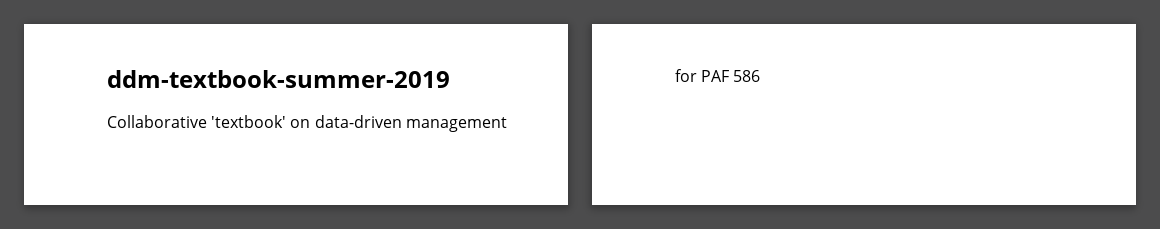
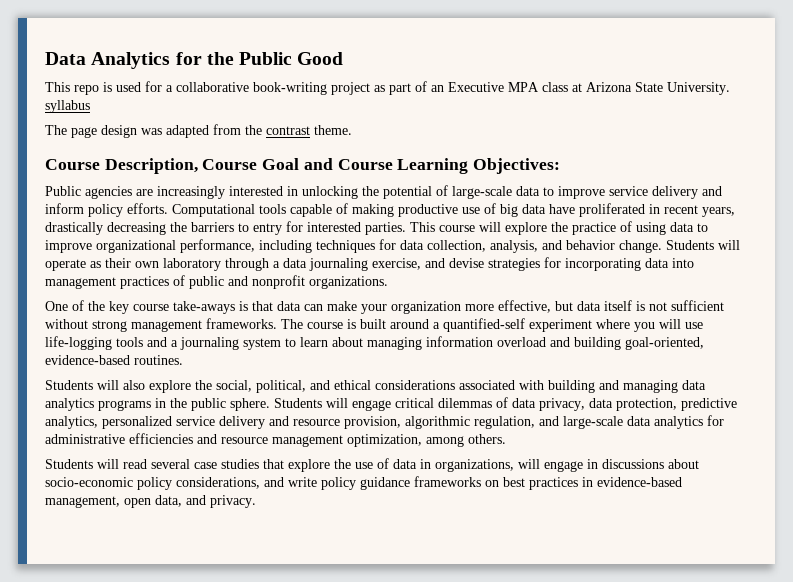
[107,70,450,88] [107,115,507,132] [675,69,761,82] ddm-textbook-summer-2019 // Collaborative 'textbook' on data-driven management for PAF 586 -> [45,52,344,69] [45,81,730,95] [45,100,90,113] [45,124,352,138] [45,158,561,174] [45,185,722,199] [45,203,735,217] [45,221,708,235] [45,239,740,253] [45,257,694,271] [45,275,388,289] [45,300,724,314] [45,318,703,332] [45,336,704,350] [45,355,183,365] [45,380,706,393] [45,397,737,411] [45,415,724,429] [45,433,506,447] [45,458,699,472] [45,476,682,490] [45,495,256,508] Data Analytics for the Public Good // This repo is used for a collaborative book-writing project as part of an Executive MPA class at Arizona State University. syllabus // The page design was adapted from the contrast theme. // Course Description, Course Goal and Course Learning Objectives: // Public agencies are increasingly interested in unlocking the potential of large-scale data to improve service delivery and inform policy efforts. Computational tools capable of making productive use of big data have proliferated in recent years, drastically decreasing the barriers to entry for interested parties. This course will explore the practice of using data to improve organizational performance, including techniques for data collection, analysis, and behavior change. Students will operate as their own laboratory through a data journaling exercise, and devise strategies for incorporating data into management practices of public and nonprofit organizations. // One of the key course take-aways is that data can make your organization more effective, but data itself is not sufficient without strong management frameworks. The course is built around a quantified-self experiment where you will use life-logging tools and a journaling system to learn about managing information overload and building goal-oriented, evidence-based routines. // Students will also explore the social, political, and ethical considerations associated with building and managing data analytics programs in the public sphere. Students will engage critical dilemmas of data privacy, data protection, predictive analytics, personalized service delivery and resource provision, algorithmic regulation, and large-scale data analytics for administrative efficiencies and resource management optimization, among others. // Students will read several case studies that explore the use of data in organizations, will engage in discussions about socio-economic policy considerations, and write policy guidance frameworks on best practices in evidence-based management, open data, and privacy.

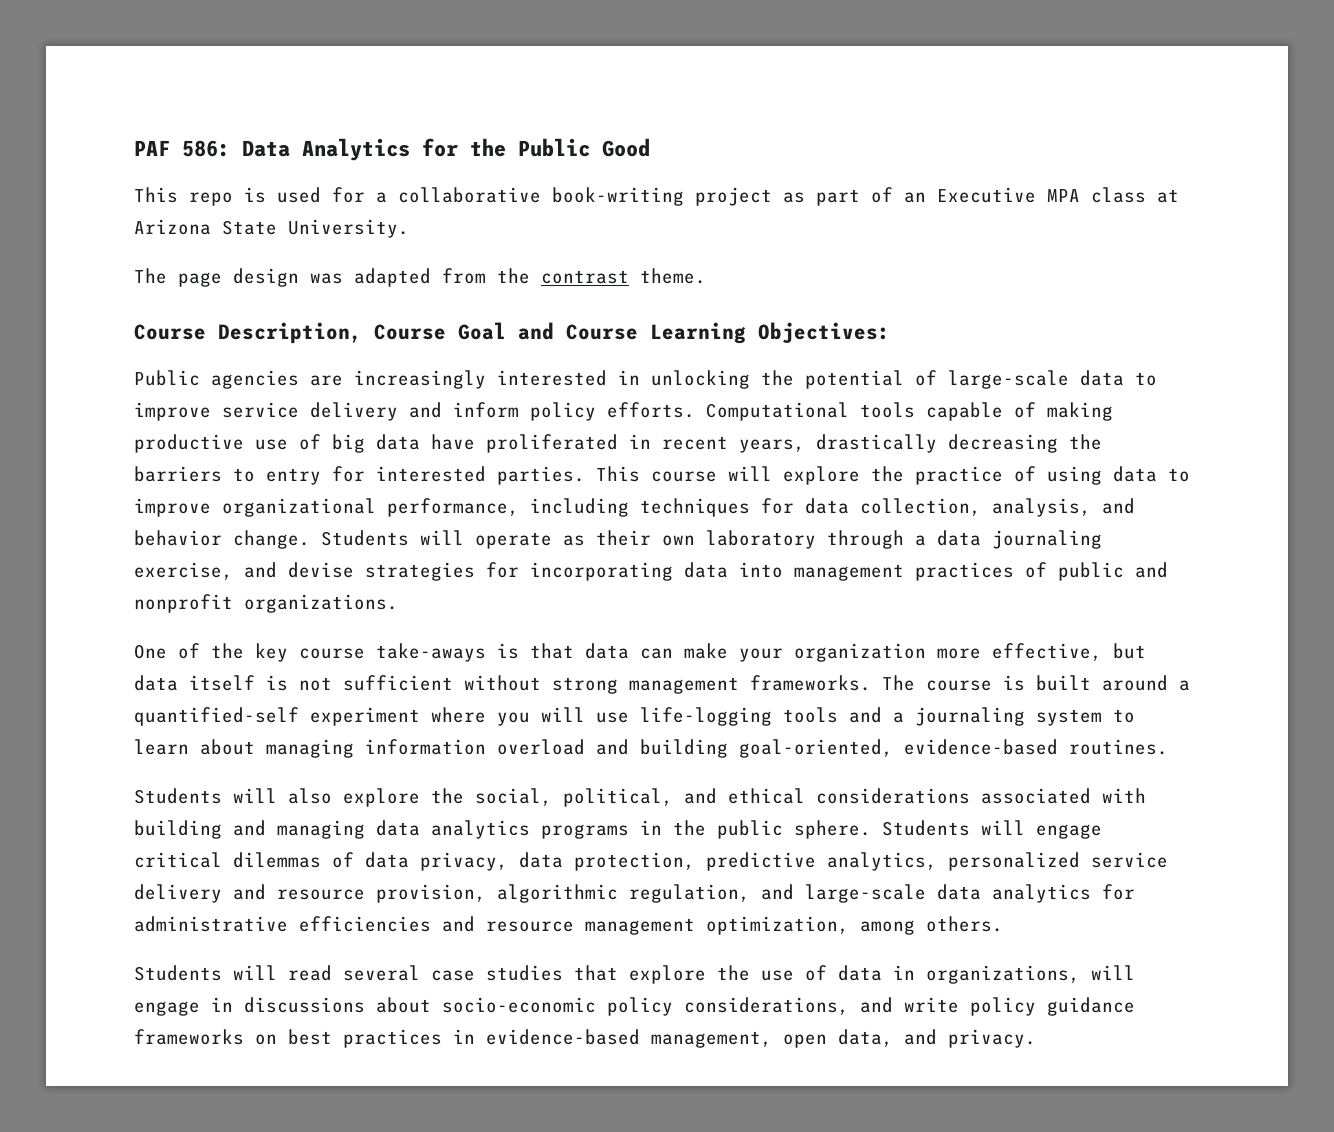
(45, 58) none -> [134,140,230,157] PAF 586:
[45,100,90,113] syllabus -> (409, 228) none

